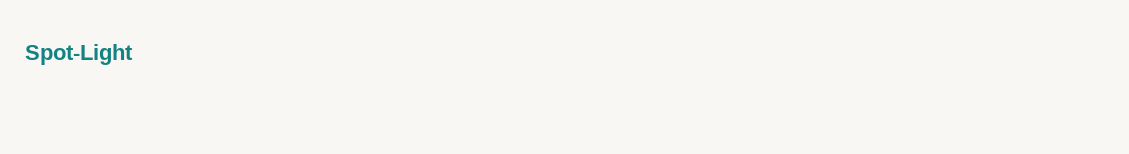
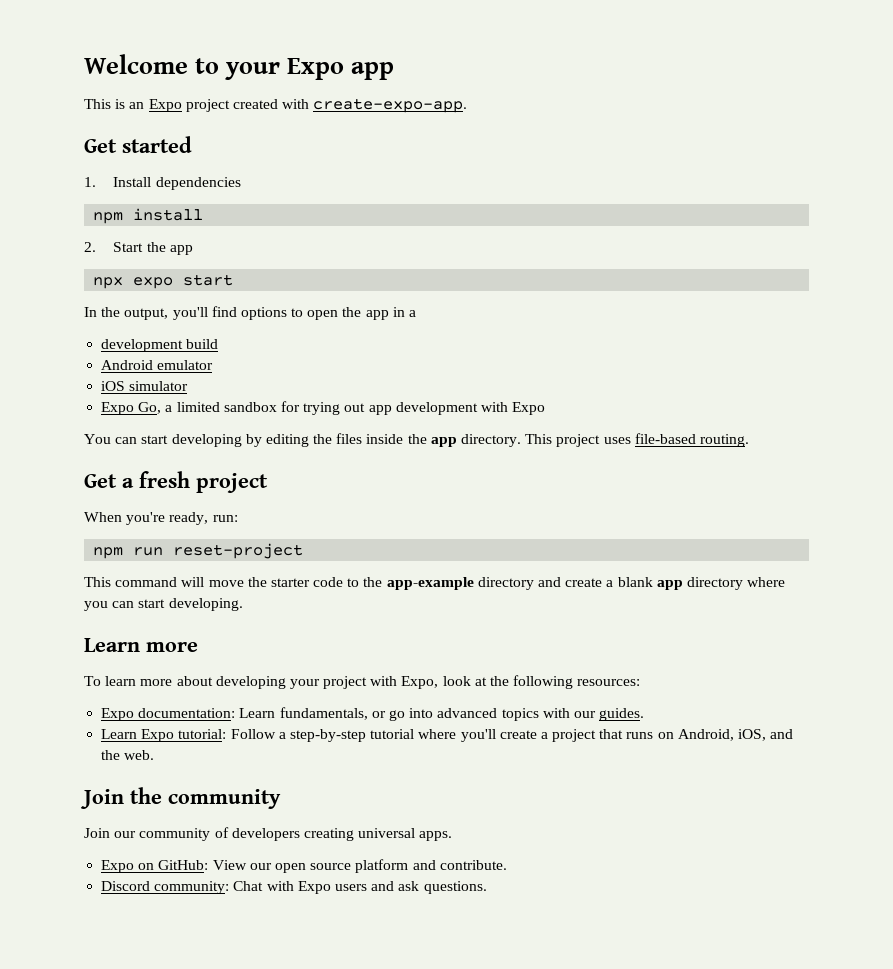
[25,44,133,65] Spot-Light -> [84,54,394,80] [84,98,468,113] [84,136,192,153] [84,177,241,190] [93,208,204,224] [84,242,193,255] [93,274,234,289] [84,306,417,320] [101,339,219,352] [101,360,214,370] [101,381,189,391] [101,401,546,415] [84,433,749,447] [84,471,268,493] [84,512,238,525] [93,543,304,559] [84,577,786,590] [84,598,243,611] [84,638,198,652] [84,675,641,689] [101,707,645,721] [101,729,794,742] [101,750,155,760] [80,787,281,809] [84,827,453,841] [101,859,507,873] [101,881,487,894] Welcome to your Expo app // This is an Expo project created with create-expo-app. // Get started // 1. Install dependencies // npm install // 2. Start the app // npx expo start // In the output, you'll find options to open the app in a // development build // Android emulator // iOS simulator // Expo Go, a limited sandbox for trying out app development with Expo // You can start developing by editing the files inside the app directory. This project uses file-based routing. // Get a fresh project // When you're ready, run: // npm run reset-project // This command will move the starter code to the app-example directory and create a blank app directory where you can start developing. // Learn more // To learn more about developing your project with Expo, look at the following resources: // Expo documentation: Learn fundamentals, or go into advanced topics with our guides. // Learn Expo tutorial: Follow a step-by-step tutorial where you'll create a project that runs on Android, iOS, and the web. // Join the community // Join our community of developers creating universal apps. // Expo on GitHub: View our open source platform and contribute. // Discord community: Chat with Expo users and ask questions.

